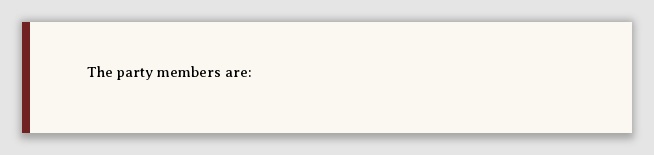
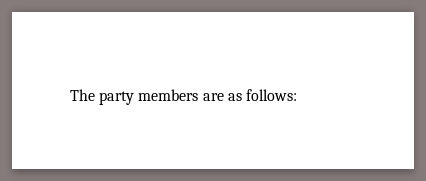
[225,70,252,77] are: -> [202,89,297,101] are as follows:

